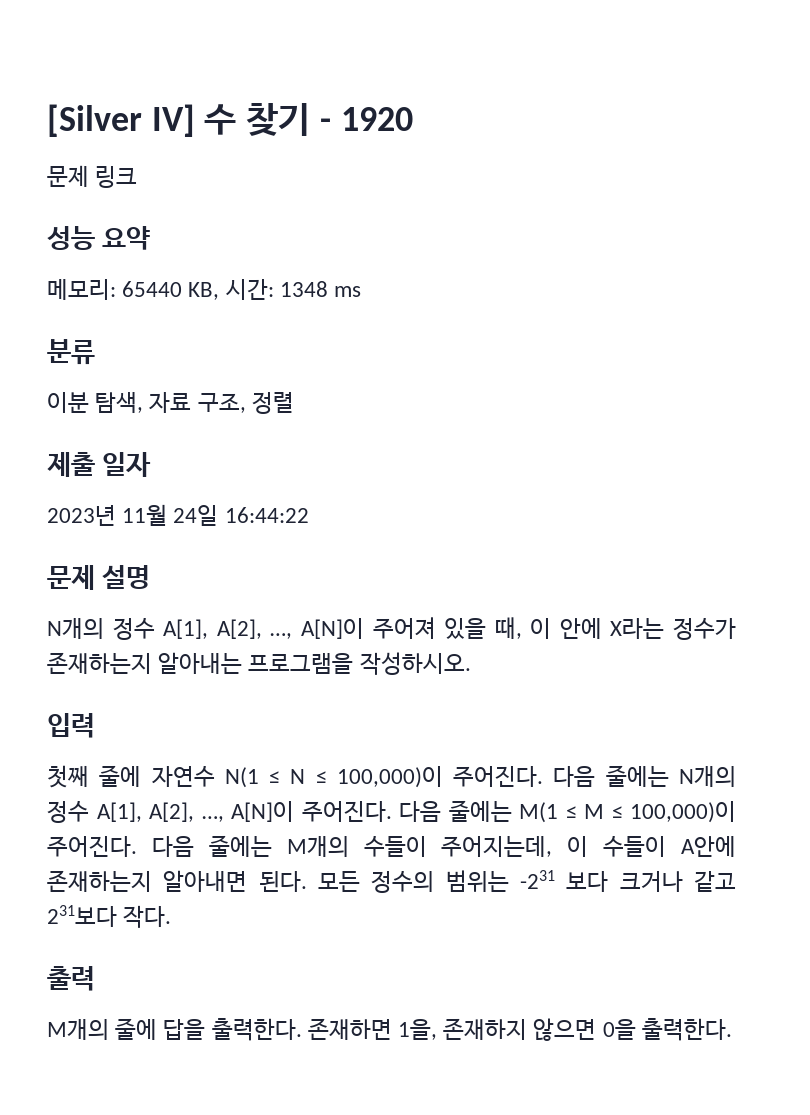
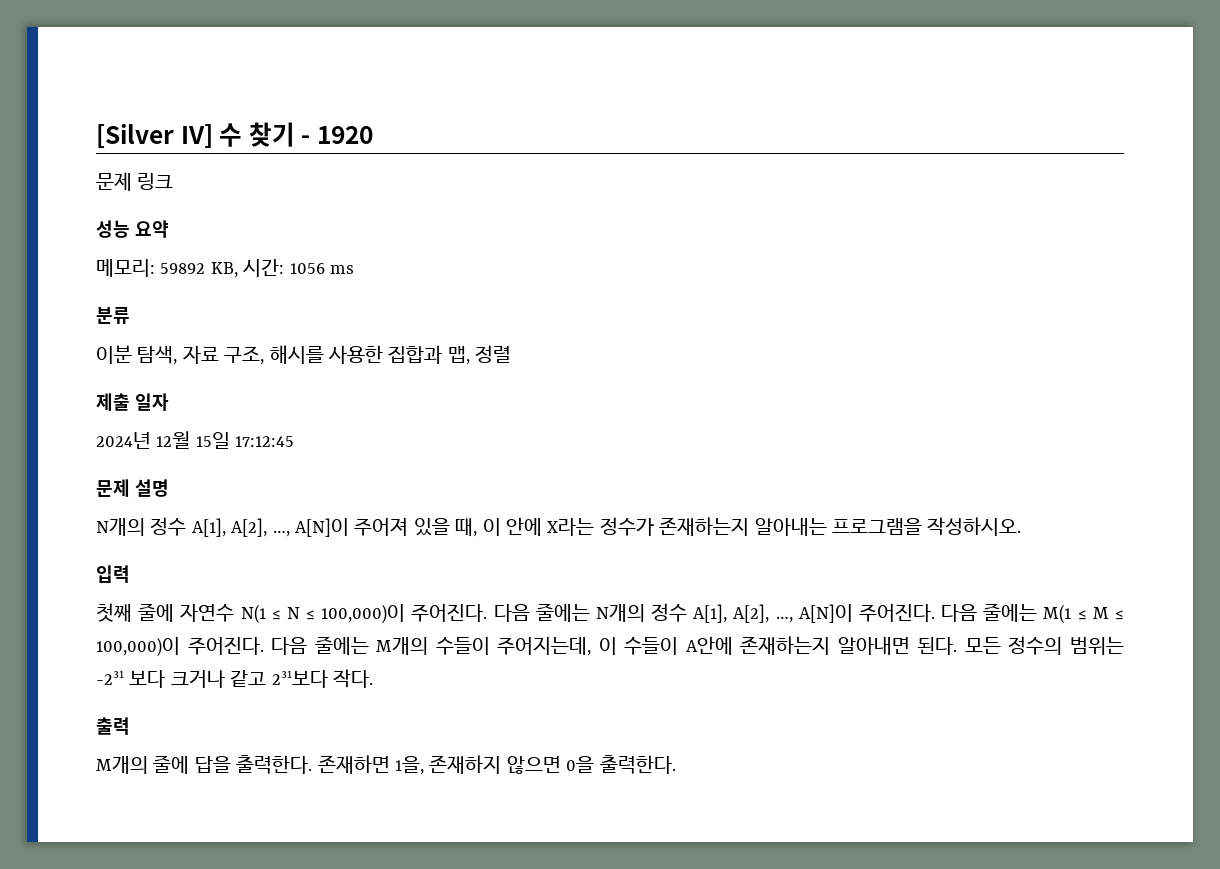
[122,281,183,297] 65440 -> [160,263,206,274] 59892
[279,281,328,297] 1348 -> [289,263,325,274] 1056
(246, 403) none -> [269,345,470,365] 해시를 사용한 집합과 맵,
[47,504,309,526] 2023년 11월 24일 16:44:22 -> [96,431,295,449] 2024년 12월 15일 17:12:45

